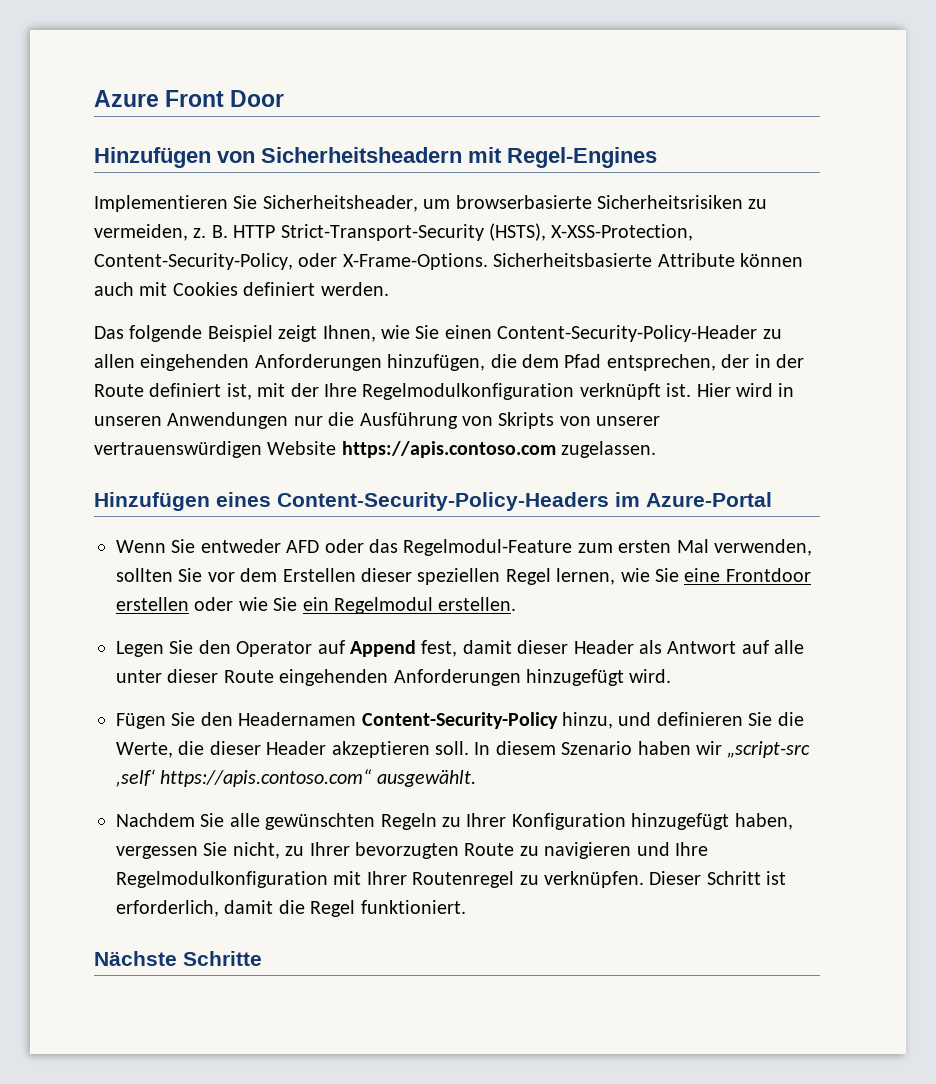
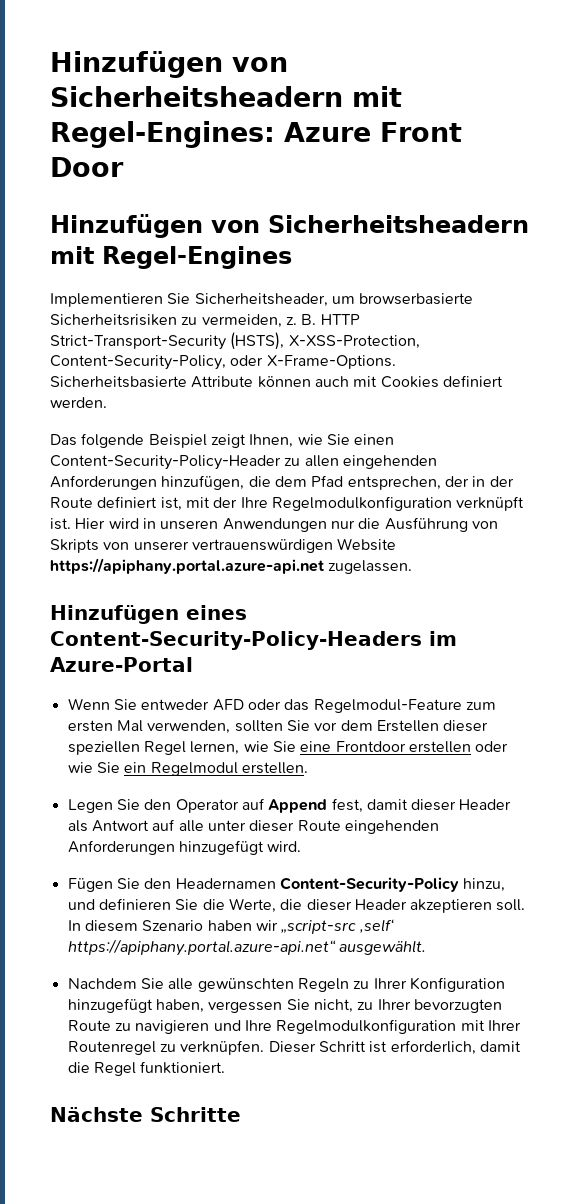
(94, 98) none -> [50,51,288,78] [50,86,402,107] [50,121,275,148] Hinzufügen von Sicherheitsheadern mit Regel-Engines:
[341,441,556,458] https://apis.contoso.com -> [50,558,324,574] https://apiphany.portal.azure-api.net
[160,769,373,787] https://apis.contoso.com“ -> [67,939,336,956] https://apiphany.portal.azure-api.net“

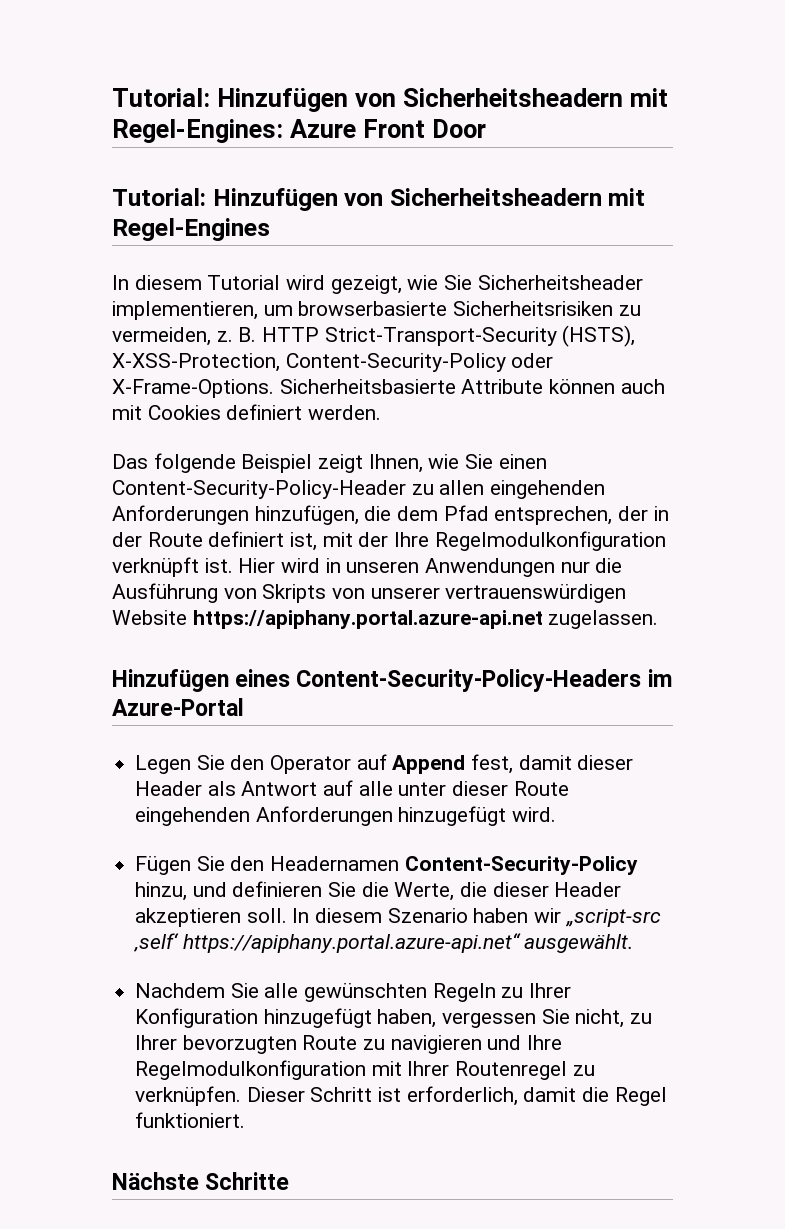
(50, 64) none -> [112,88,210,107] Tutorial:
(124, 167) none -> [112,188,206,206] Tutorial:
[50,293,328,307] Implementieren Sie Sicherheitsheader, -> [112,275,643,294] [112,301,258,320] In diesem Tutorial wird gezeigt, wie Sie Sicherheitsheader implementieren,
[50,355,226,370] Content-Security-Policy, -> [285,353,506,372] Content-Security-Policy
[67,698,496,713] [67,720,489,734] [67,741,509,755] [67,762,308,776] // Wenn Sie entweder AFD oder das Regelmodul-Feature zum ersten Mal verwenden, sollten Sie vor dem Erstellen dieser speziellen Regel lernen, wie Sie eine Frontdoor erstellen oder wie Sie ein Regelmodul erstellen. -> (244, 707) none

